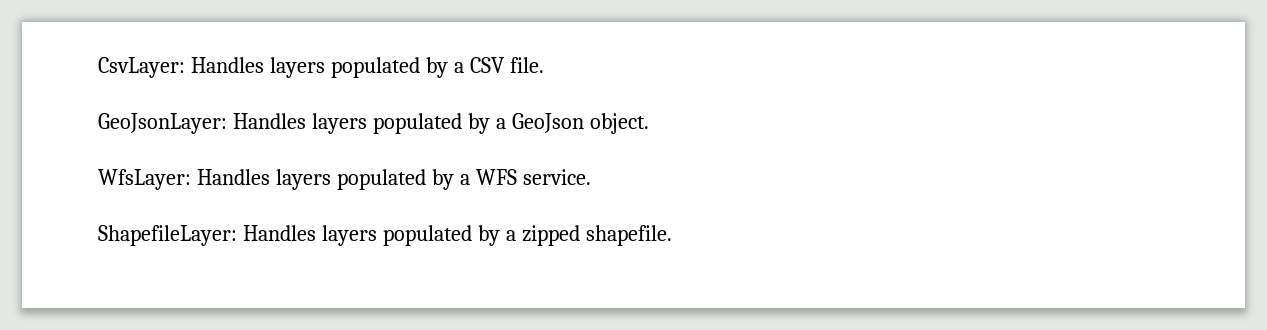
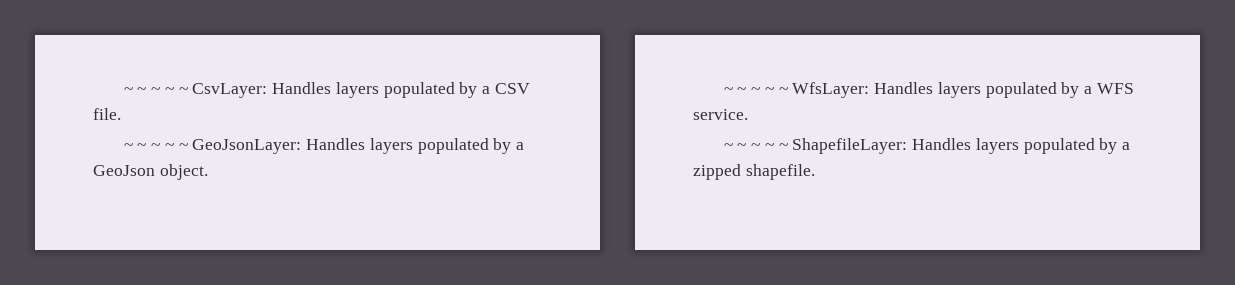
(98, 67) none -> [123,87,188,94] ~ ~ ~ ~ ~
(544, 65) none -> [123,143,188,150] ~ ~ ~ ~ ~
(649, 123) none -> [723,87,788,94] ~ ~ ~ ~ ~
(591, 177) none -> [723,143,788,150] ~ ~ ~ ~ ~

